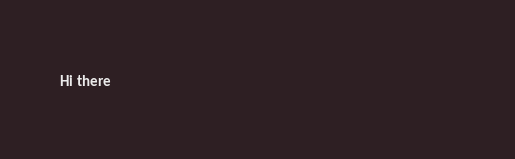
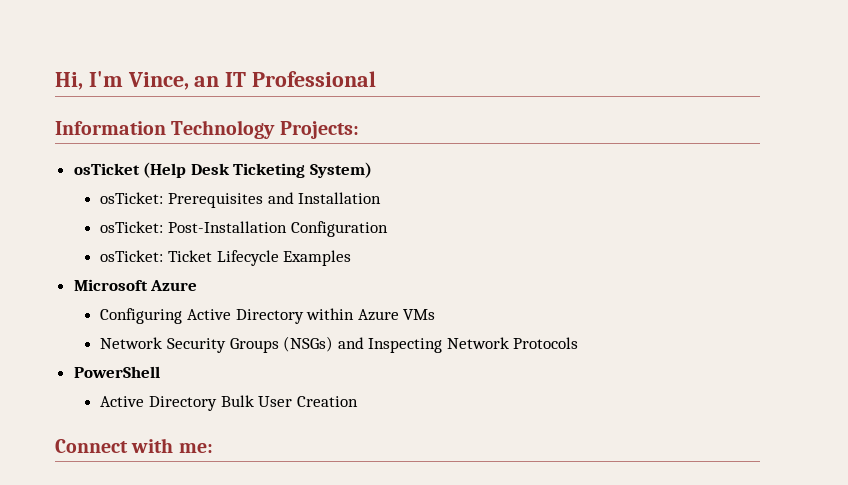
[60,75,112,86] Hi there -> [55,71,377,90] [55,120,359,139] [73,162,373,178] [100,192,382,208] [100,221,388,237] [100,250,352,266] [73,279,198,291] [100,308,436,324] [100,336,579,353] [73,366,160,378] [100,395,358,411] [55,438,213,453] Hi, I'm Vince, an IT Professional // Information Technology Projects: // osTicket (Help Desk Ticketing System) // osTicket: Prerequisites and Installation // osTicket: Post-Installation Configuration // osTicket: Ticket Lifecycle Examples // Microsoft Azure // Configuring Active Directory within Azure VMs // Network Security Groups (NSGs) and Inspecting Network Protocols // PowerShell // Active Directory Bulk User Creation // Connect with me:

